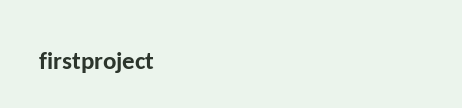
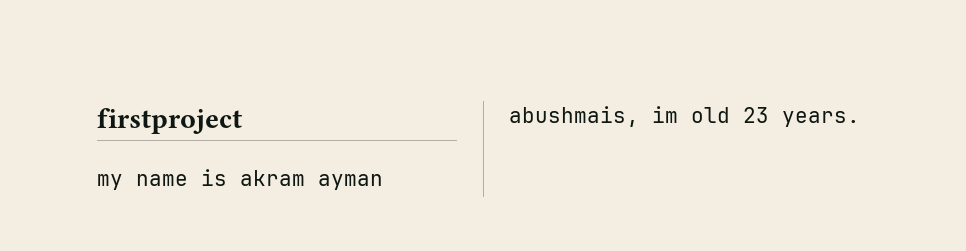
(154, 62) none -> [97,169,383,190] [509,106,860,127] // my name is akram ayman abushmais, im old 23 years.

